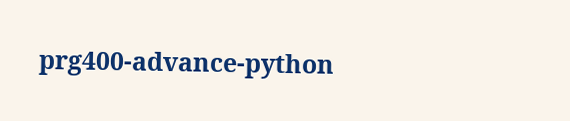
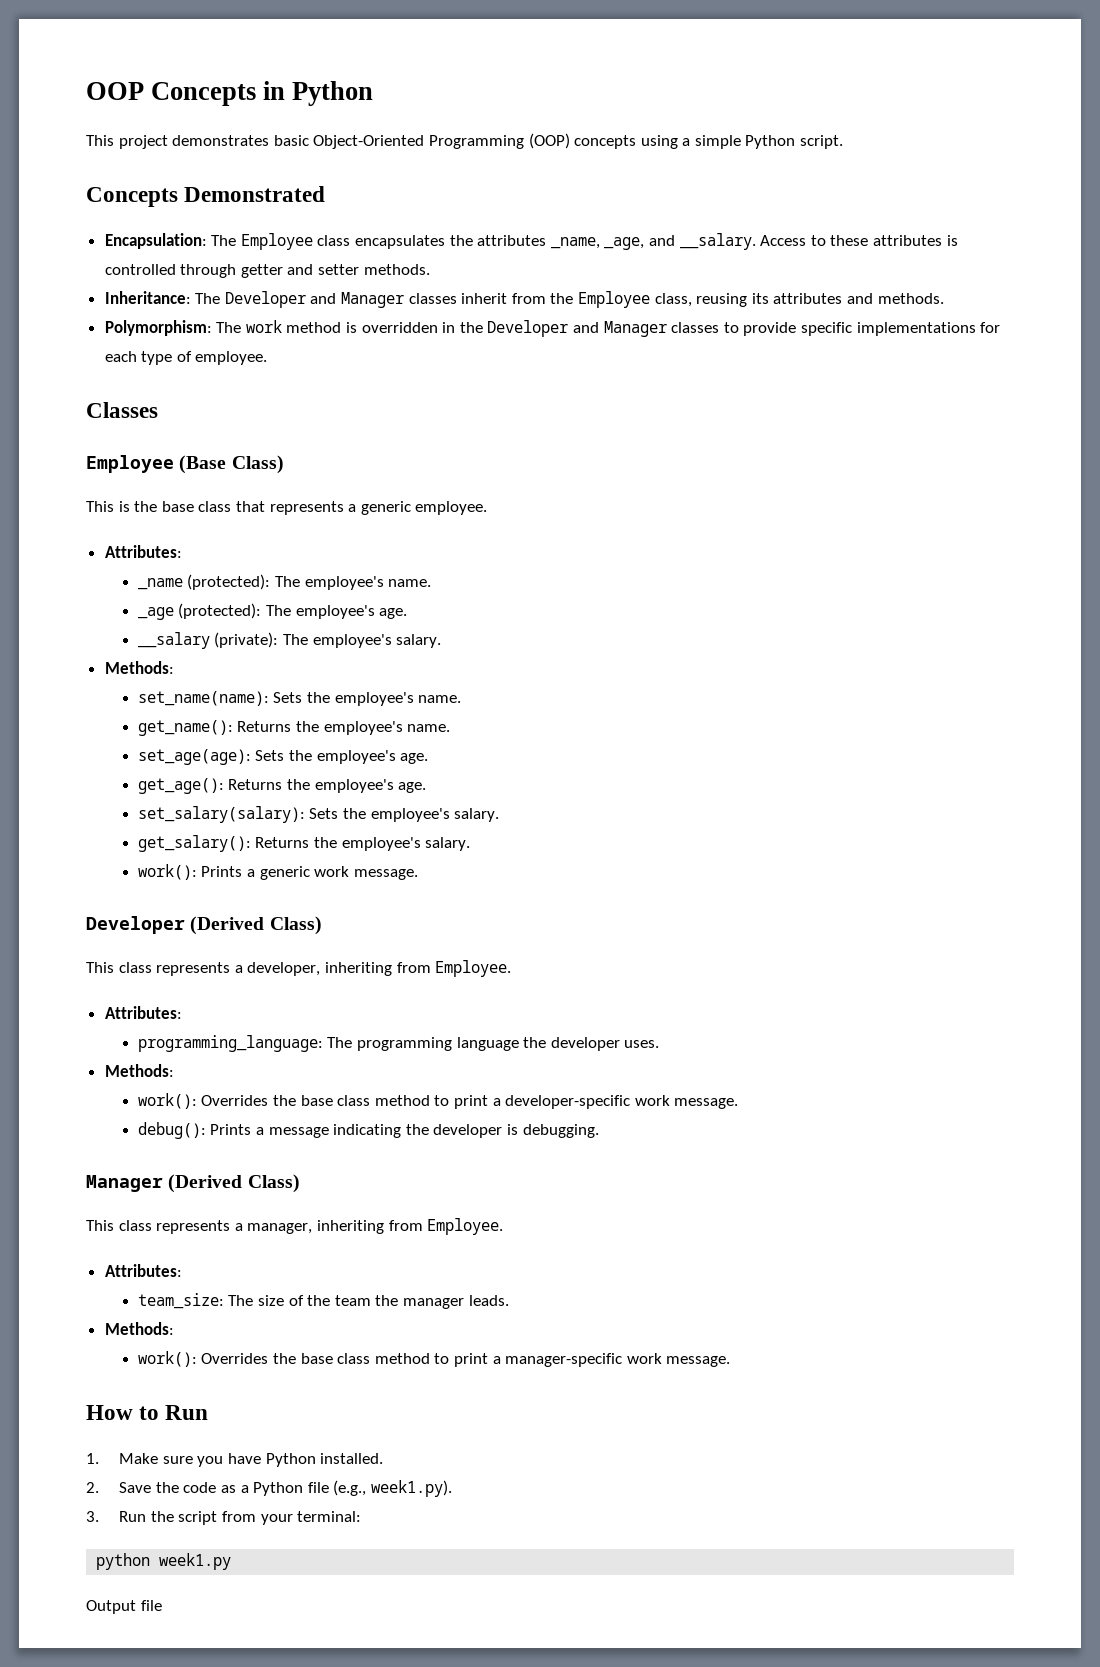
[38,49,335,80] prg400-advance-python -> [86,81,374,106] [86,133,844,149] [86,186,326,207] [104,233,958,250] [104,264,430,278] [104,291,944,308] [104,320,1001,337] [104,351,268,365] [86,402,158,418] [86,455,284,474] [86,501,488,515] [104,545,182,558] [137,574,432,590] [137,603,408,620] [137,632,442,649] [104,661,174,674] [137,691,462,706] [137,720,451,736] [137,749,429,765] [137,778,427,794] [137,806,500,823] [137,835,471,852] [137,864,418,880] [86,916,322,935] [86,960,512,977] [104,1006,182,1019] [137,1035,660,1052] [104,1064,174,1077] [137,1093,739,1109] [137,1122,599,1139] [86,1174,300,1193] [86,1218,504,1235] [104,1264,182,1277] [137,1293,509,1309] [104,1322,174,1335] [137,1351,731,1367] [86,1405,209,1420] [86,1453,384,1467] [86,1480,452,1497] [86,1511,362,1525] [96,1553,232,1570] [86,1600,162,1614] OOP Concepts in Python // This project demonstrates basic Object-Oriented Programming (OOP) concepts using a simple Python script. // Concepts Demonstrated // Encapsulation: The Employee class encapsulates the attributes _name, _age, and __salary. Access to these attributes is controlled through getter and setter methods. // Inheritance: The Developer and Manager classes inherit from the Employee class, reusing its attributes and methods. // Polymorphism: The work method is overridden in the Developer and Manager classes to provide specific implementations for each type of employee. // Classes // Employee (Base Class) // This is the base class that represents a generic employee. // Attributes: // _name (protected): The employee's name. // _age (protected): The employee's age. // __salary (private): The employee's salary. // Methods: // set_name(name): Sets the employee's name. // get_name(): Returns the employee's name. // set_age(age): Sets the employee's age. // get_age(): Returns the employee's age. // set_salary(salary): Sets the employee's salary. // get_salary(): Returns the employee's salary. // work(): Prints a generic work message. // Developer (Derived Class) // This class represents a developer, inheriting from Employee. // Attributes: // programming_language: The programming language the developer uses. // Methods: // work(): Overrides the base class method to print a developer-specific work message. // debug(): Prints a message indicating the developer is debugging. // Manager (Derived Class) // This class represents a manager, inheriting from Employee. // Attributes: // team_size: The size of the team the manager leads. // Methods: // work(): Overrides the base class method to print a manager-specific work message. // How to Run // 1. Make sure you have Python installed. // 2. Save the code as a Python file (e.g., week1.py). // 3. Run the script from your terminal: // python week1.py // Output file

